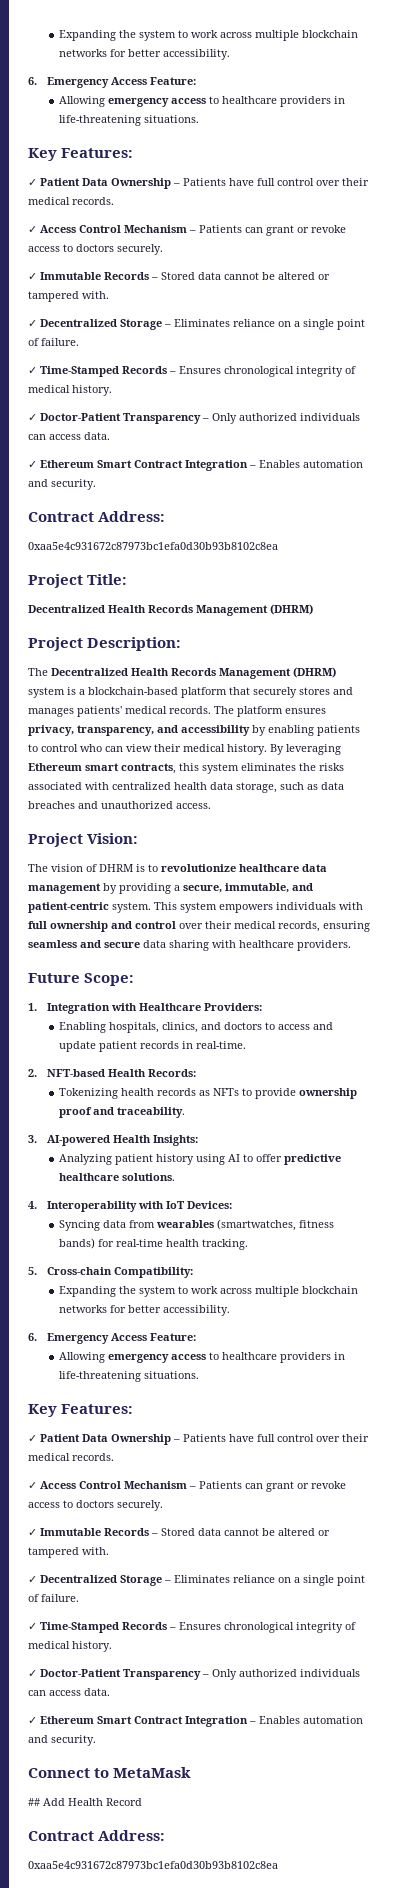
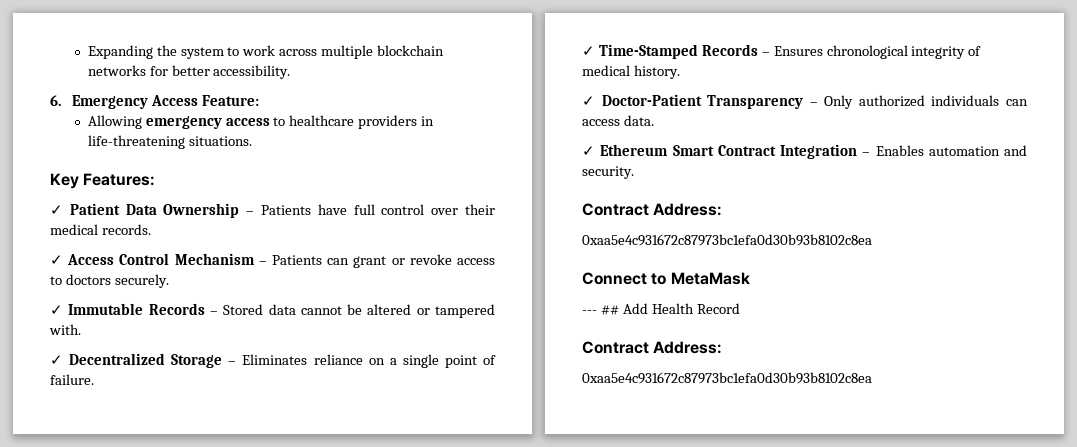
[28,574,128,588] [28,604,313,616] [28,637,182,651] [28,667,336,679] [28,687,353,698] [28,706,326,717] [28,725,360,736] [28,744,341,755] [28,763,344,774] [28,782,344,793] [28,801,211,809] [28,833,139,847] [28,864,327,872] [28,883,313,894] [28,902,363,913] [28,921,370,932] [28,940,351,951] [28,973,135,986] [28,1003,263,1014] [59,1022,334,1033] [59,1041,247,1052] [28,1069,197,1077] [59,1088,358,1099] [59,1107,186,1118] [28,1135,199,1146] [59,1154,342,1165] [59,1173,176,1181] [28,1201,233,1212] [59,1219,335,1231] [59,1238,249,1250] [28,1267,194,1278] [59,1286,359,1297] [59,1305,231,1316] [28,1333,197,1344] [59,1352,346,1363] [59,1371,200,1382] [28,1404,134,1417] [28,1434,369,1445] [28,1453,114,1461] [28,1481,346,1492] [28,1500,163,1511] [28,1528,330,1536] [28,1547,109,1558] [28,1575,365,1586] [28,1594,79,1602] [28,1622,356,1633] [28,1641,112,1652] [28,1669,360,1680] [28,1688,110,1696] [28,1716,363,1727] [28,1735,96,1746] // Project Title: // Decentralized Health Records Management (DHRM) // Project Description: // The Decentralized Health Records Management (DHRM) system is a blockchain-based platform that securely stores and manages patients' medical records. The platform ensures privacy, transparency, and accessibility by enabling patients to control who can view their medical history. By leveraging Ethereum smart contracts, this system eliminates the risks associated with centralized health data storage, such as data breaches and unauthorized access. // Project Vision: // The vision of DHRM is to revolutionize healthcare data management by providing a secure, immutable, and patient-centric system. This system empowers individuals with full ownership and control over their medical records, ensuring seamless and secure data sharing with healthcare providers. // Future Scope: // 1. Integration with Healthcare Providers: // Enabling hospitals, clinics, and doctors to access and update patient records in real-time. // 2. NFT-based Health Records: // Tokenizing health records as NFTs to provide ownership proof and traceability. // 3. AI-powered Health Insights: // Analyzing patient history using AI to offer predictive healthcare solutions. // 4. Interoperability with IoT Devices: // Syncing data from wearables (smartwatches, fitness bands) for real-time health tracking. // 5. Cross-chain Compatibility: // Expanding the system to work across multiple blockchain networks for better accessibility. // 6. Emergency Access Feature: // Allowing emergency access to healthcare providers in life-threatening situations. // Key Features: // ✓ Patient Data Ownership – Patients have full control over their medical records. // ✓ Access Control Mechanism – Patients can grant or revoke access to doctors securely. // ✓ Immutable Records – Stored data cannot be altered or tampered with. // ✓ Decentralized Storage – Eliminates reliance on a single point of failure. // ✓ Time-Stamped Records – Ensures chronological integrity of medical history. // ✓ Doctor-Patient Transparency – Only authorized individuals can access data. // ✓ Ethereum Smart Contract Integration – Enables automation and security. -> (872, 240) none
(192, 1772) none -> [582,310,597,314] ---

